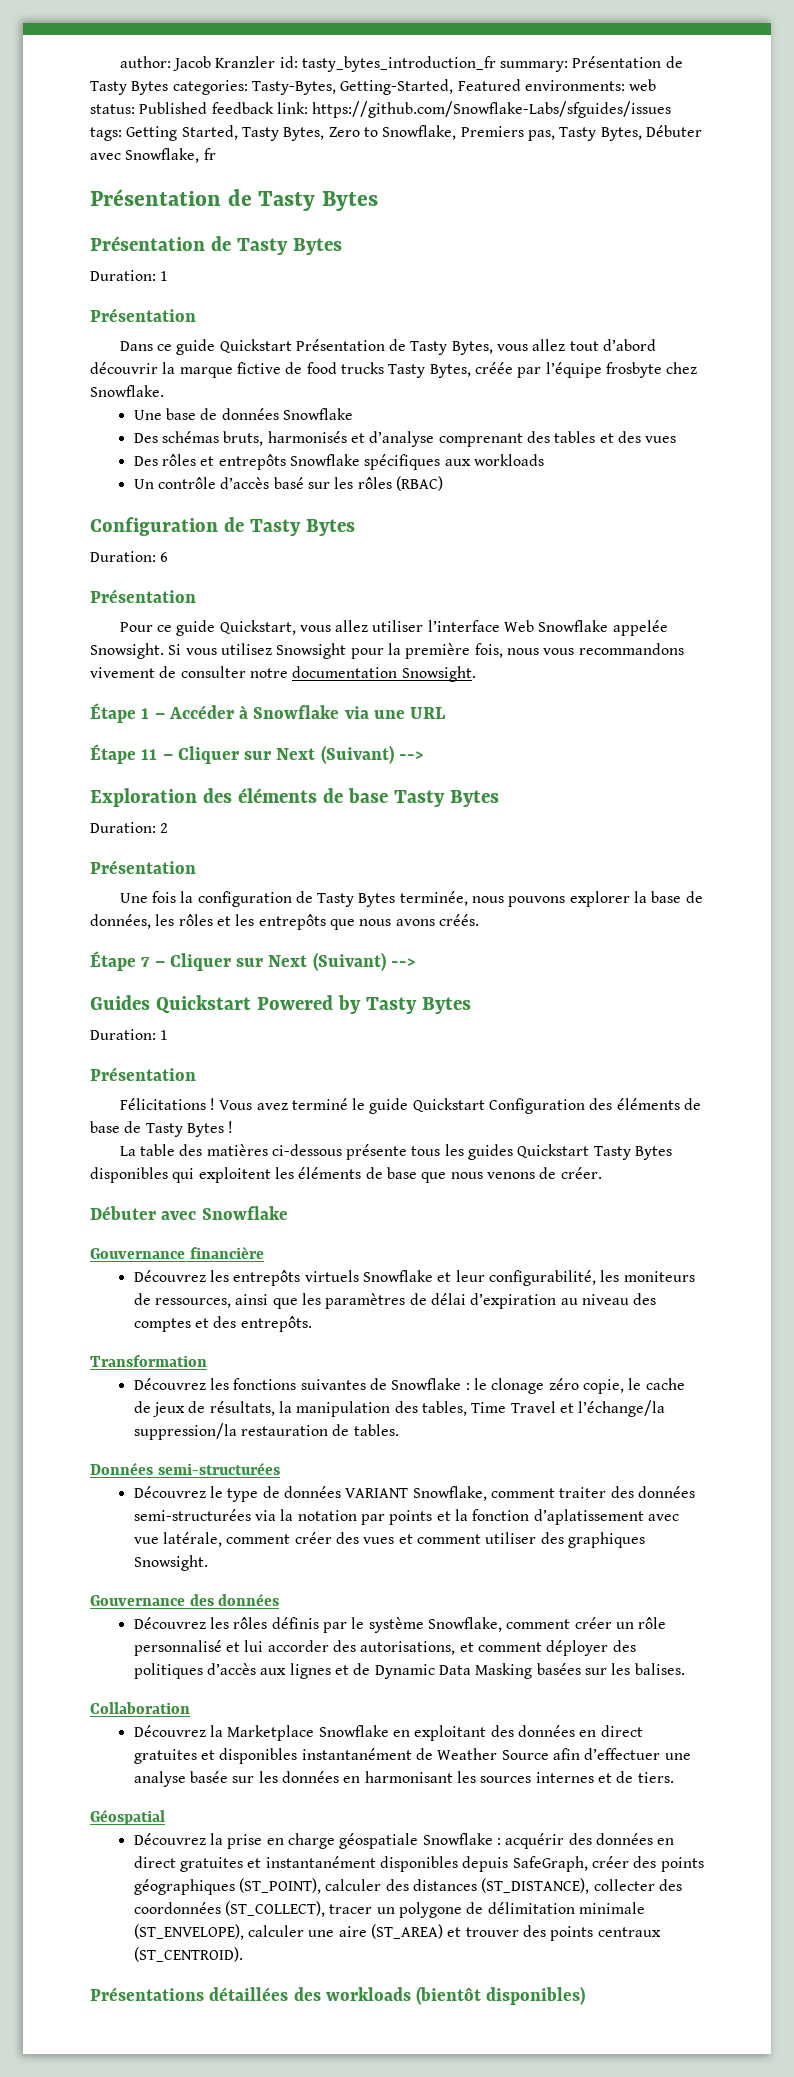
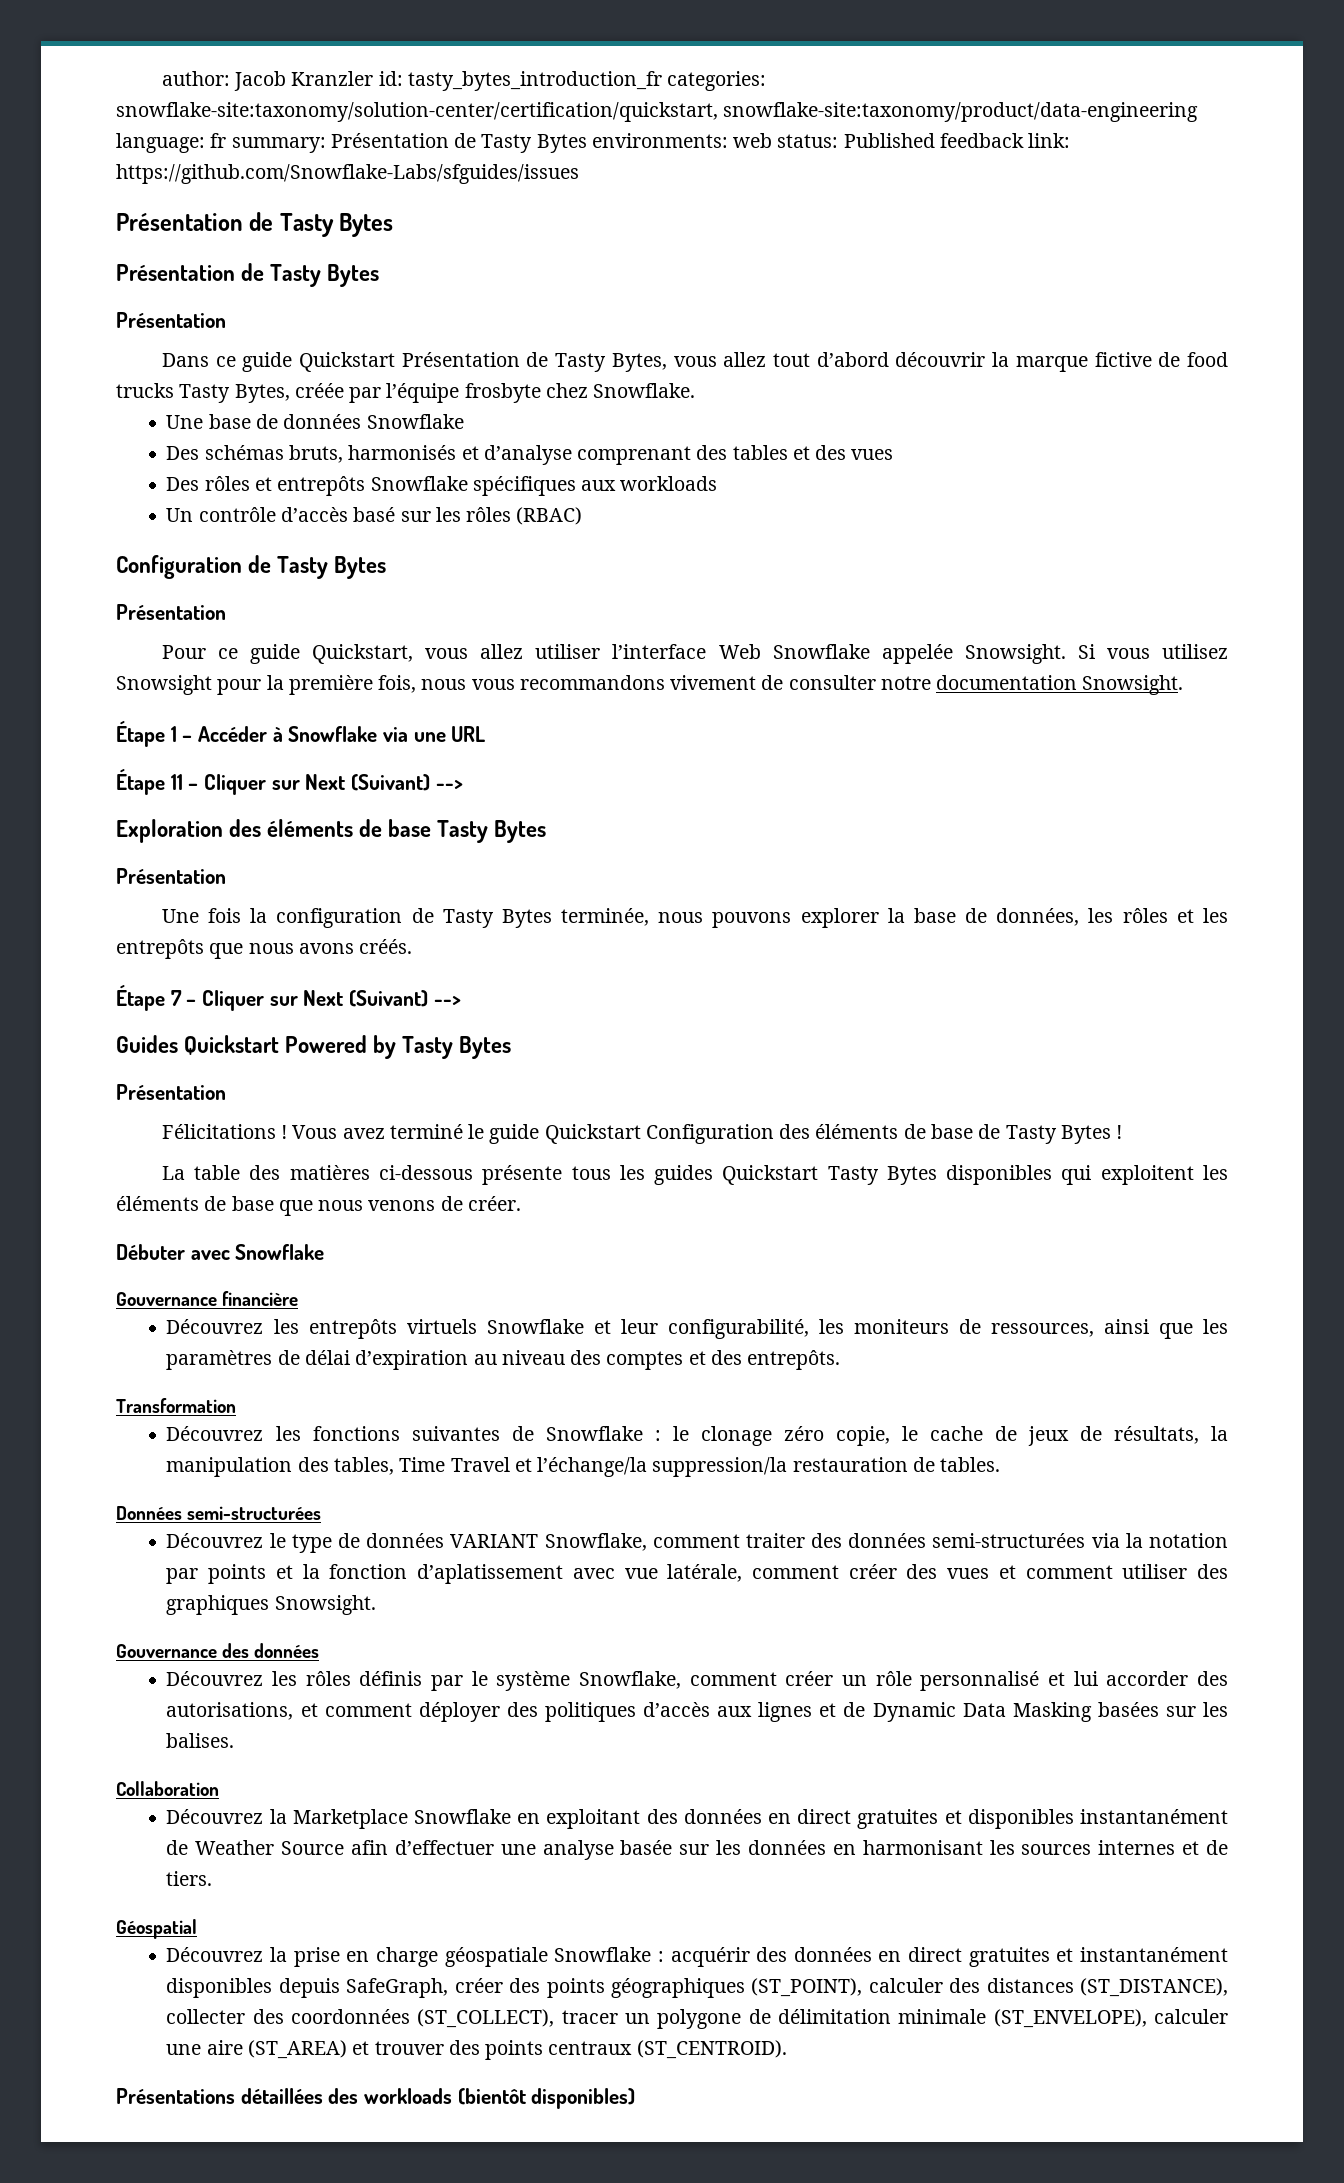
(496, 64) none -> [667,71,767,91] [116,102,1199,122] [116,133,227,153] categories: snowflake-site:taxonomy/solution-center/certification/quickstart, snowflake-site:taxonomy/product/data-engineering language: fr
[172,79,521,95] categories: Tasty-Bytes, Getting-Started, Featured -> (587, 143) none
[90,125,702,141] [90,148,216,163] tags: Getting Started, Tasty Bytes, Zero to Snowflake, Premiers pas, Tasty Bytes, Débuter avec Snowflake, fr -> (579, 174) none
[90,270,169,281] // Duration: 1 -> (380, 275) none
[90,551,169,562] // Duration: 6 -> (387, 567) none
[90,822,169,833] // Duration: 2 -> (547, 831) none
[90,1029,169,1040] // Duration: 1 -> (512, 1047) none

